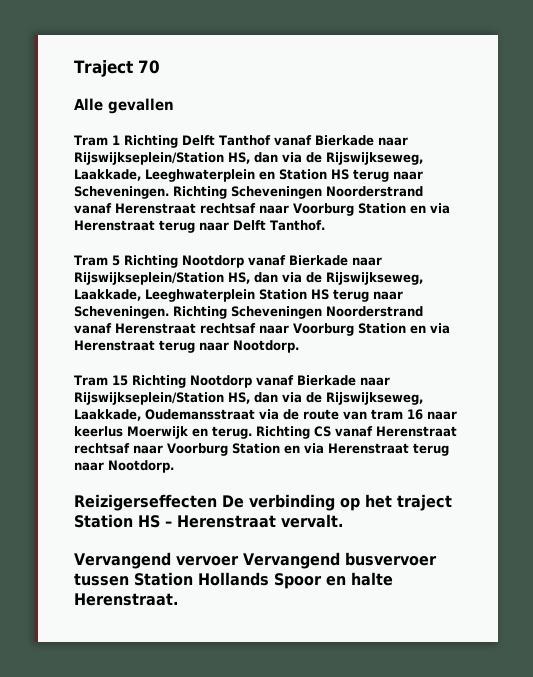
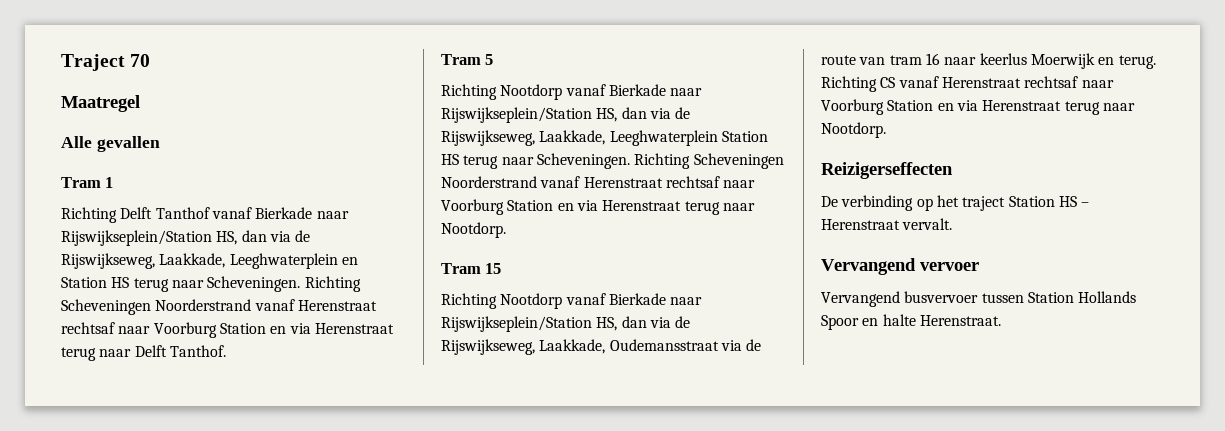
(160, 67) none -> [61,95,140,112] // Maatregel
(120, 140) none -> (114, 182) //
(120, 260) none -> (494, 59) //
(128, 380) none -> (502, 268) //
(217, 502) none -> (953, 170) //
(239, 561) none -> (979, 266) //

